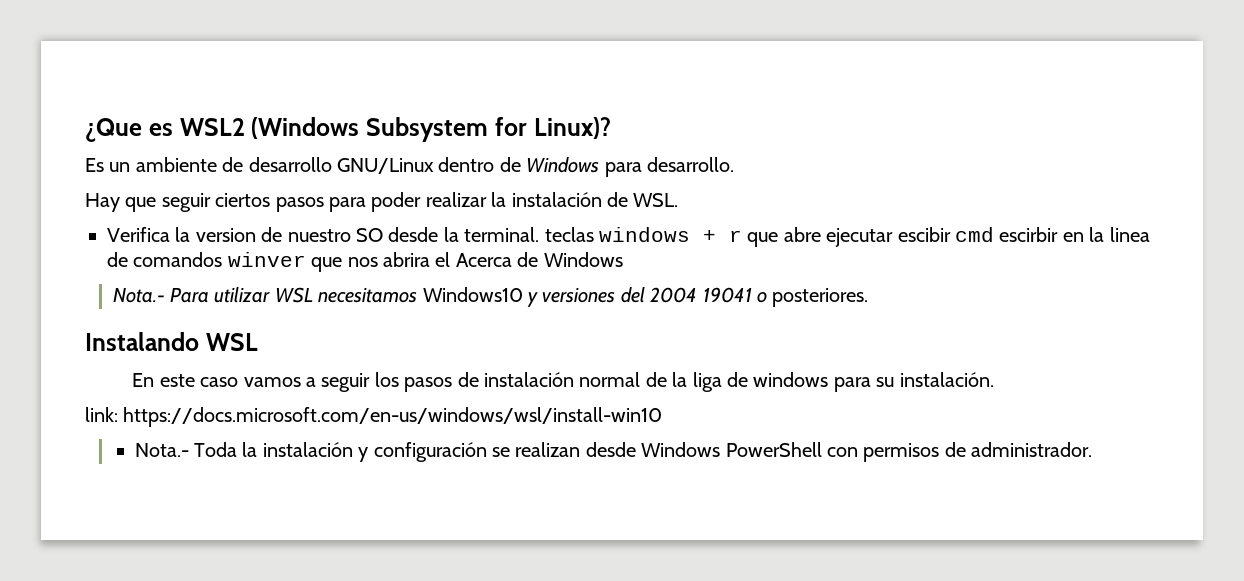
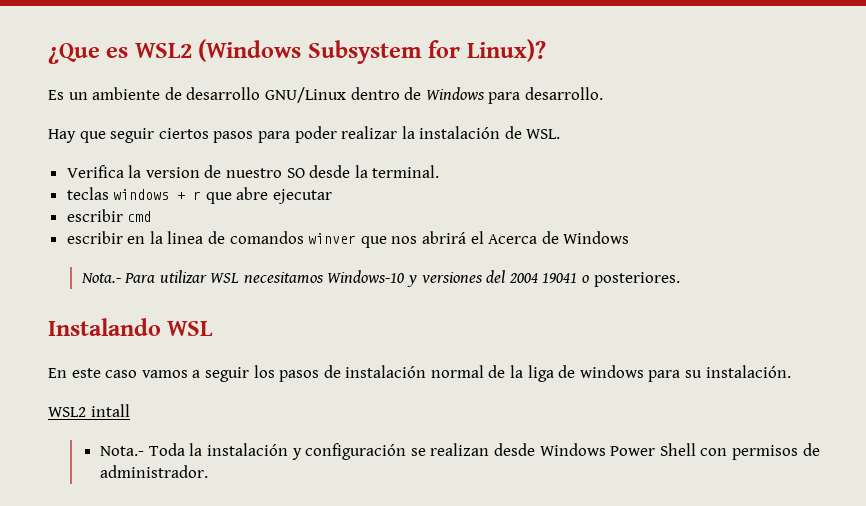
(540, 234) none -> (440, 171) //
[897,227,951,242] escibir -> [66,209,123,222] // escribir
[999,227,1059,242] escirbir -> [66,231,123,244] // escribir
[383,252,430,267] abrira -> [422,231,467,244] abrirá
[422,287,523,302] Windows10 -> [327,270,405,283] Windows-10
[85,407,663,427] link: https://docs.microsoft.com/en-us/windows/wsl/install-win10 -> [48,404,130,417] WSL2 intall
[725,442,822,457] PowerShell -> [610,443,696,456] Power Shell

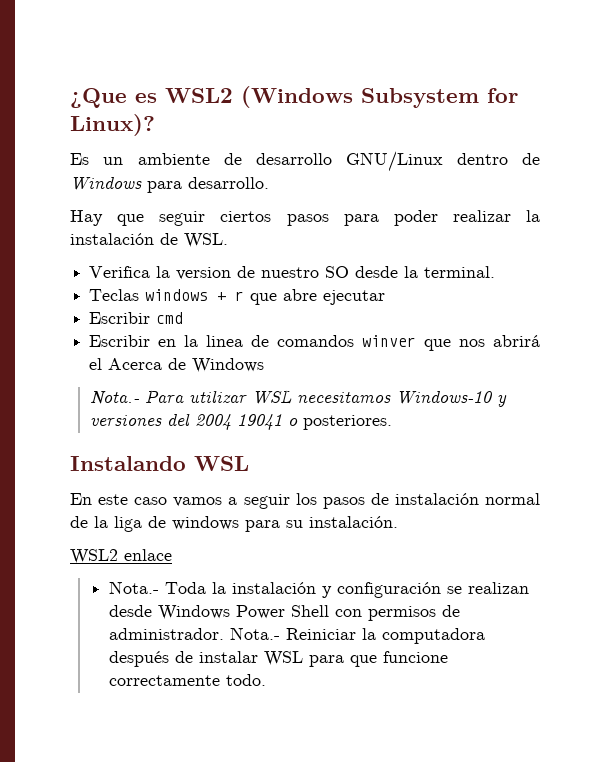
[66,187,109,200] teclas -> [89,289,140,301] Teclas
[66,209,123,222] escribir -> [89,312,151,324] Escribir
[66,231,123,244] escribir -> [89,335,151,347] Escribir
[90,404,130,417] intall -> [124,549,172,561] enlace
(209, 471) none -> [230,627,486,644] [109,651,449,667] [109,674,267,686] Nota.- Reiniciar la computadora después de instalar WSL para que funcione correctamente todo.

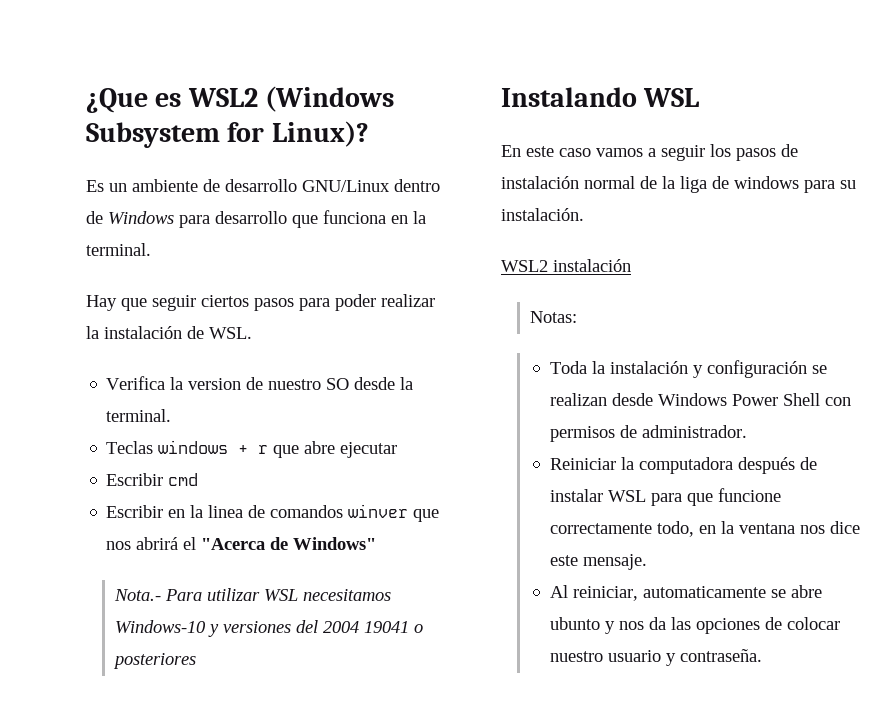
[188,177,269,189] desarrollo. -> [215,210,426,228] [86,243,151,256] desarrollo que funciona en la terminal.
[108,358,265,373] Acerca de Windows -> [201,537,377,550] "Acerca de Windows"
[302,415,392,430] posteriores. -> [112,653,196,669] posteriores
[124,549,172,561] [109,581,160,594] enlace // Nota.- -> [553,259,631,272] [529,311,577,323] instalación // Notas: //
[230,627,281,640] Nota.- -> (748, 431) //
[226,674,267,686] todo. -> [657,521,861,537] [550,554,648,570] [550,585,823,601] [550,617,841,634] [550,649,763,666] todo, en la ventana nos dice este mensaje. // Al reiniciar, automaticamente se abre ubunto y nos da las opciones de colocar nuestro usuario y contraseña.

